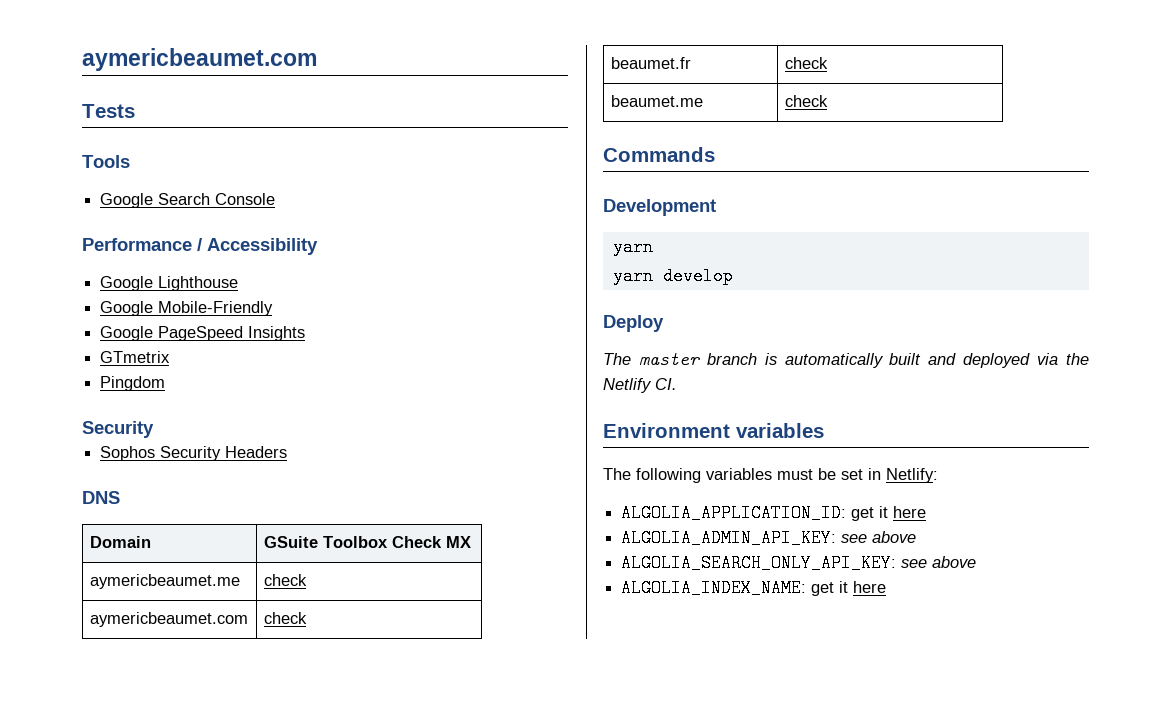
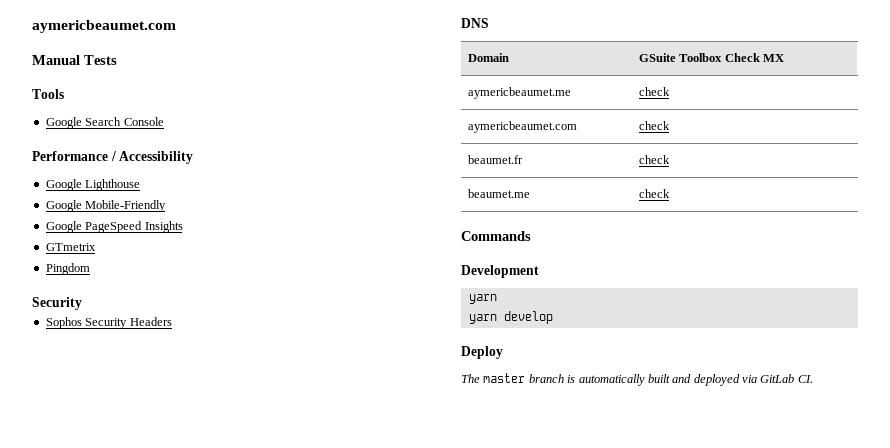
(317, 59) none -> [32,55,80,65] Manual
[1066,353,1089,365] [603,378,652,393] the Netlify -> [760,374,795,383] GitLab
[603,423,824,438] [603,468,938,483] [621,504,927,522] [621,529,917,547] [621,554,977,572] [621,579,887,597] // Environment variables // The following variables must be set in Netlify: // ALGOLIA_APPLICATION_ID: get it here // ALGOLIA_ADMIN_API_KEY: see above // ALGOLIA_SEARCH_ONLY_API_KEY: see above // ALGOLIA_INDEX_NAME: get it here -> (813, 379) none

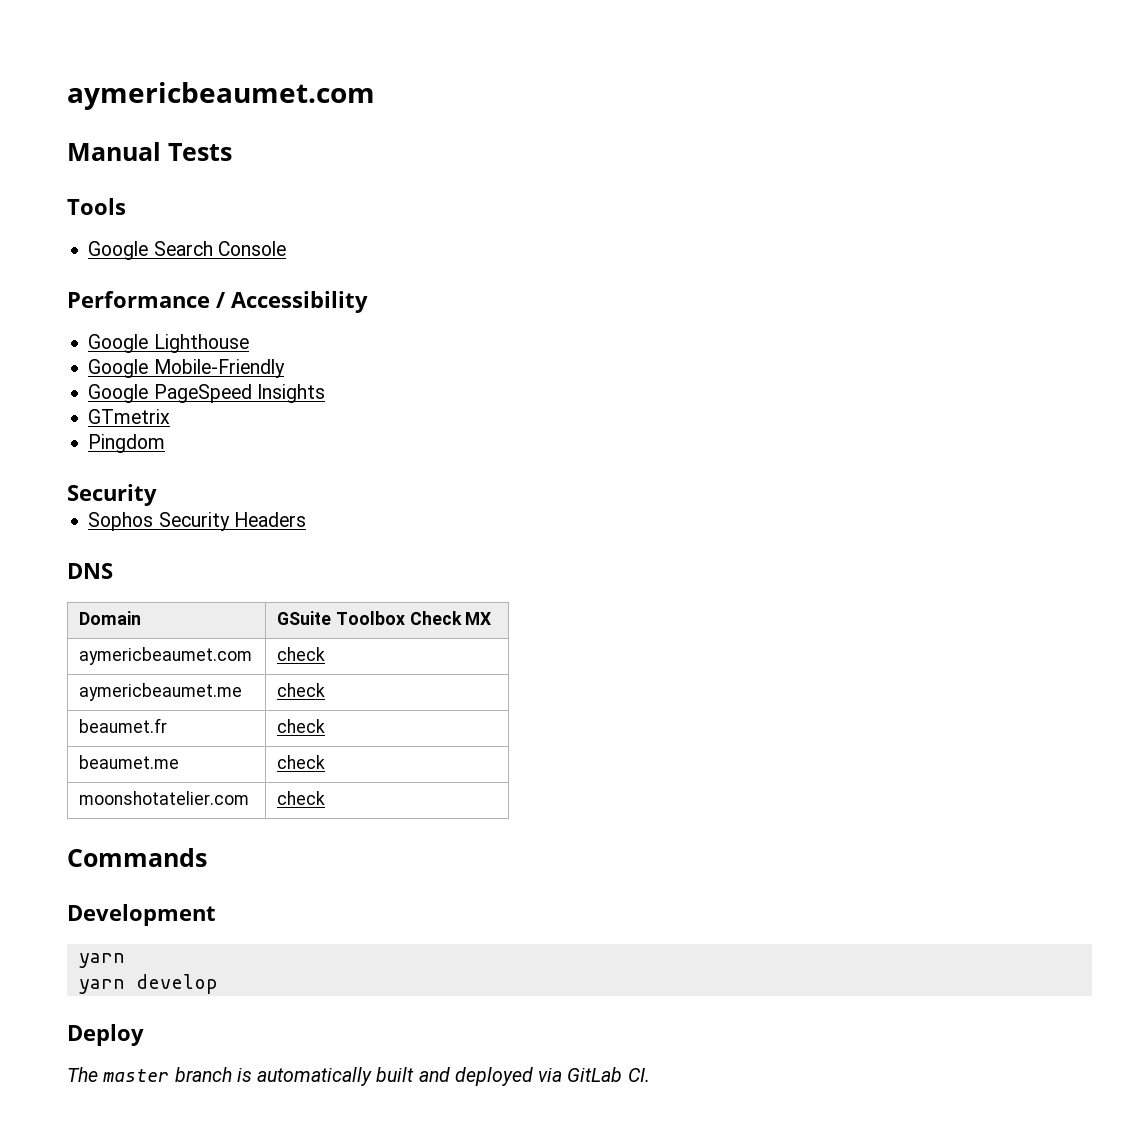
[468,87,572,99] [639,87,671,96] [468,121,578,133] aymericbeaumet.me | check // aymericbeaumet.com -> [79,647,253,665] [277,647,326,661] [79,683,243,701] aymericbeaumet.com | check // aymericbeaumet.me
(671, 193) none -> [79,791,250,805] [277,791,326,805] // moonshotatelier.com | check

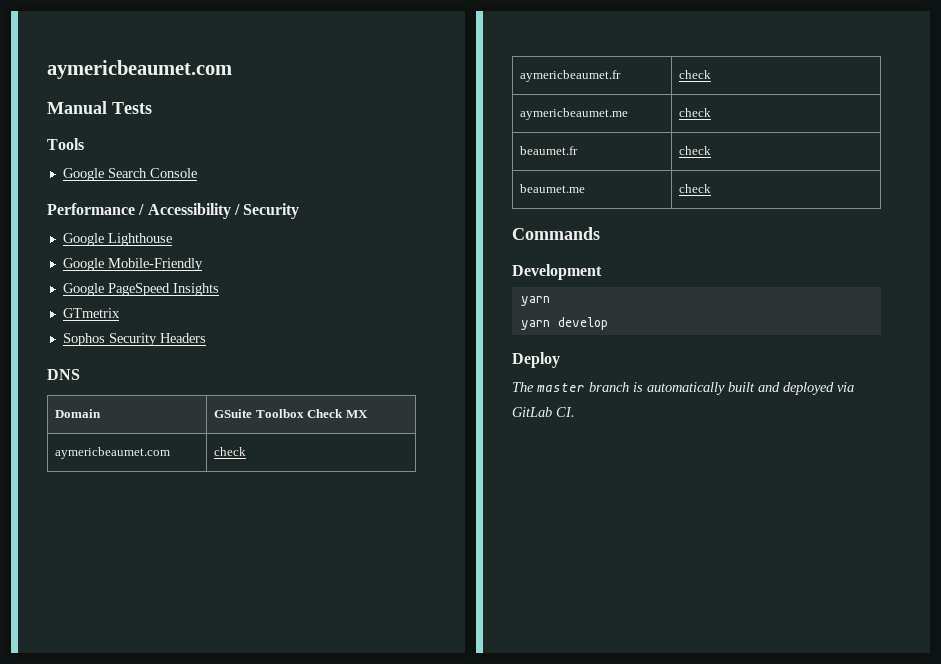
(368, 302) none -> [233,203,300,219] / Security
[88,434,166,453] [67,484,157,506] // Pingdom // Security -> (120, 313) none
(326, 654) none -> [520,70,622,82] [679,70,712,79] // aymericbeaumet.fr | check
[79,791,250,805] [277,791,326,805] // moonshotatelier.com | check -> (712, 188) none

